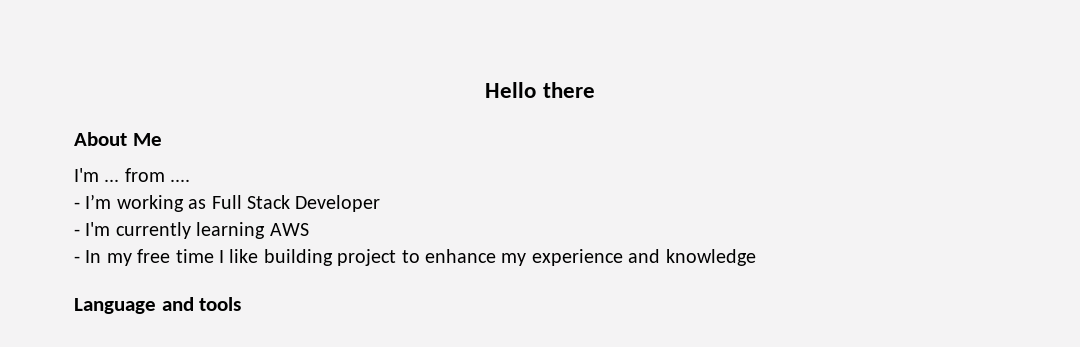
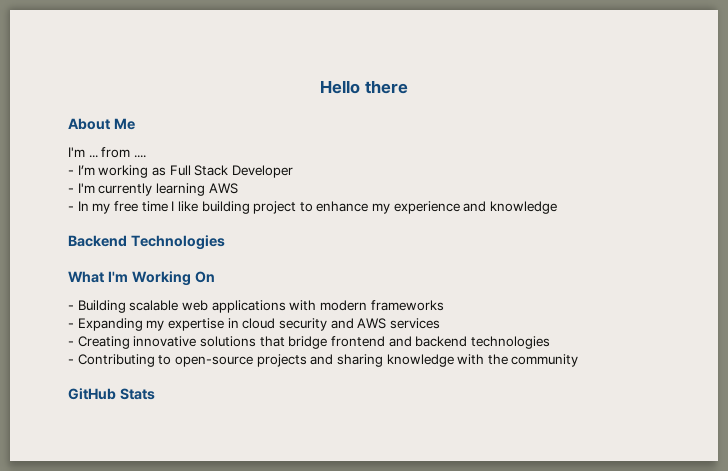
[74,297,242,314] Language and tools -> [68,235,225,250] [68,271,215,286] [68,300,444,313] [68,318,440,331] [68,336,550,349] [68,354,579,367] [68,388,155,400] Backend Technologies // What I'm Working On // - Building scalable web applications with modern frameworks // - Expanding my expertise in cloud security and AWS services // - Creating innovative solutions that bridge frontend and backend technologies // - Contributing to open-source projects and sharing knowledge with the community // GitHub Stats

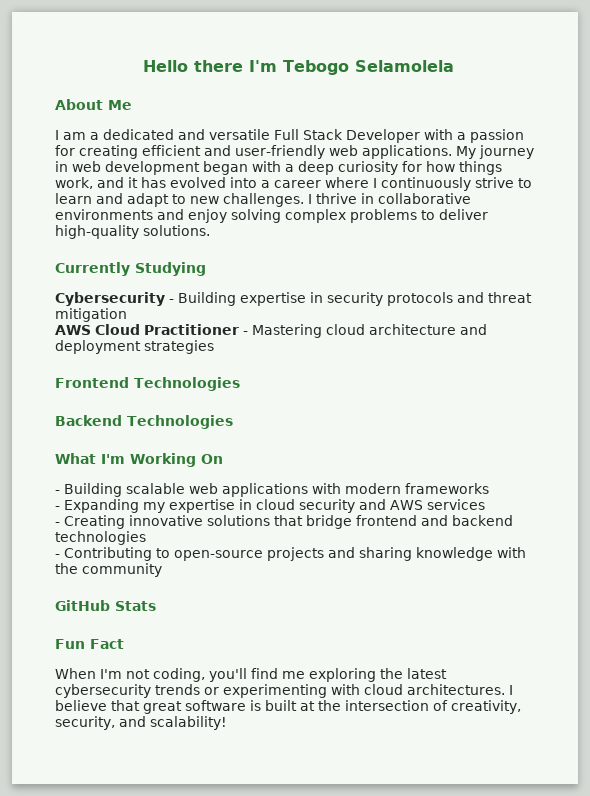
(408, 87) none -> [249,60,454,75] I'm Tebogo Selamolela
[68,147,146,158] [68,165,293,178] [68,183,238,196] [68,201,558,214] I'm ... from .... // - I’m working as Full Stack Developer // - I'm currently learning AWS // - In my free time I like building project to enhance my experience and knowledge -> [55,129,524,143] [55,145,534,159] [55,161,502,175] [55,177,532,191] [55,193,471,207] [55,209,488,223] [55,225,210,239] [55,262,206,276] [55,292,532,306] [55,308,127,322] [55,324,487,338] [55,340,214,354] [55,377,240,391] I am a dedicated and versatile Full Stack Developer with a passion for creating efficient and user-friendly web applications. My journey in web development began with a deep curiosity for how things work, and it has evolved into a career where I continuously strive to learn and adapt to new challenges. I thrive in collaborative environments and enjoy solving complex problems to deliver high-quality solutions. // Currently Studying // Cybersecurity - Building expertise in security protocols and threat mitigation // AWS Cloud Practitioner - Mastering cloud architecture and deployment strategies // Frontend Technologies
(155, 394) none -> [55,639,124,649] [55,668,447,682] [55,684,513,698] [55,700,521,714] [55,716,227,730] // Fun Fact // When I'm not coding, you'll find me exploring the latest cybersecurity trends or experimenting with cloud architectures. I believe that great software is built at the intersection of creativity, security, and scalability!

